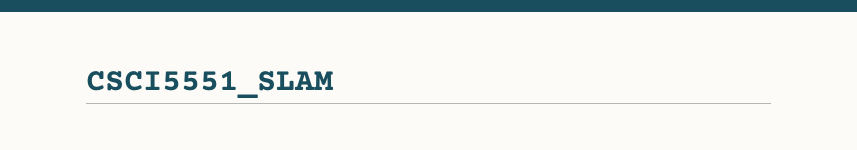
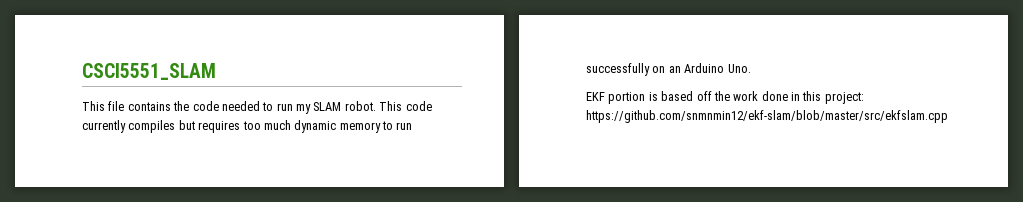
(334, 84) none -> [82,101,432,114] [82,120,413,133] [586,63,751,76] [586,91,864,104] [586,110,948,123] // This file contains the code needed to run my SLAM robot. This code currently compiles but requires too much dynamic memory to run successfully on an Arduino Uno. // EKF portion is based off the work done in this project: https://github.com/snmnmin12/ekf-slam/blob/master/src/ekfslam.cpp

